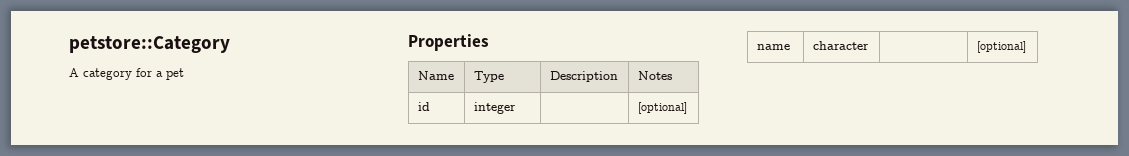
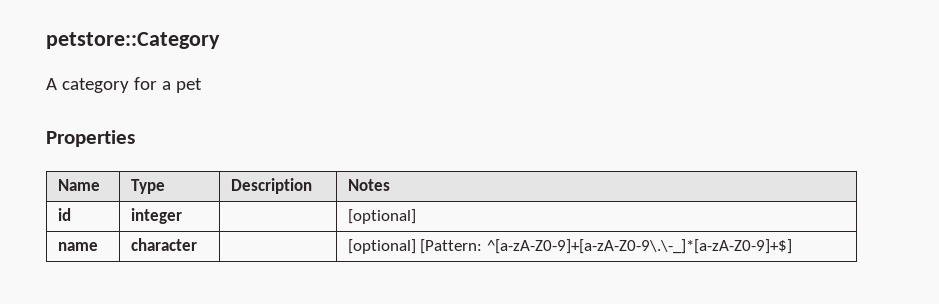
(1026, 47) none -> [420,239,792,254] [Pattern: ^[a-zA-Z0-9]+[a-zA-Z0-9\.\-_]*[a-zA-Z0-9]+$]

